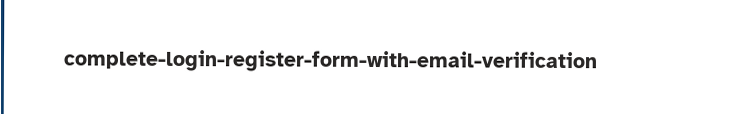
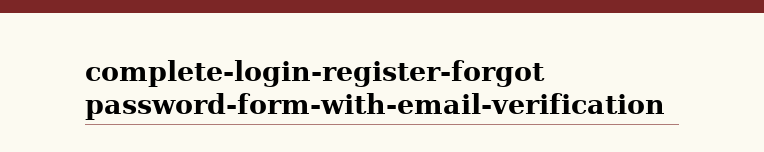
[63,49,598,74] complete-login-register-form-with-email-verification -> [85,60,545,87] [85,93,665,120] complete-login-register-forgot password-form-with-email-verification

